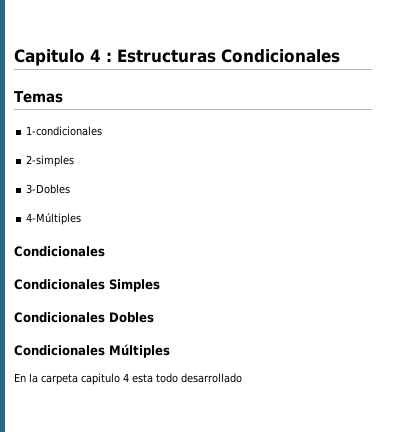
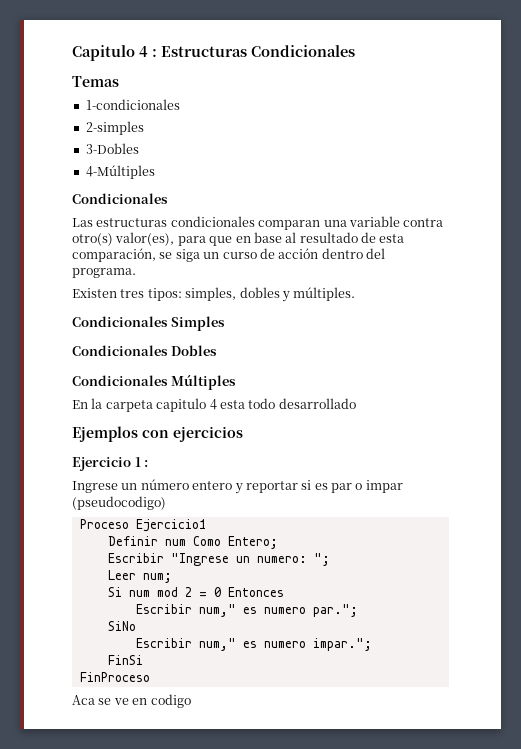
(105, 251) none -> [72,216,444,230] [72,232,405,246] [72,248,385,262] [72,268,136,278] [72,287,356,302] // Las estructuras condicionales comparan una variable contra otro(s) valor(es), para que en base al resultado de esta comparación, se siga un curso de acción dentro del programa. // Existen tres tipos: simples, dobles y múltiples.
(242, 378) none -> [72,426,243,442] [72,457,149,471] [72,479,403,494] [72,496,166,510] [79,519,206,532] [107,536,278,549] [107,553,330,566] [107,570,172,583] [107,587,284,597] [135,604,358,617] [107,621,136,631] [135,638,372,651] [107,655,143,665] [79,672,150,682] [72,694,191,708] // Ejemplos con ejercicios // Ejercicio 1 : // Ingrese un número entero y reportar si es par o impar (pseudocodigo) // Proceso Ejercicio1 // Definir num Como Entero; // Escribir "Ingrese un numero: "; // Leer num; // Si num mod 2 = 0 Entonces // Escribir num," es numero par."; // SiNo // Escribir num," es numero impar."; // FinSi // FinProceso // Aca se ve en codigo

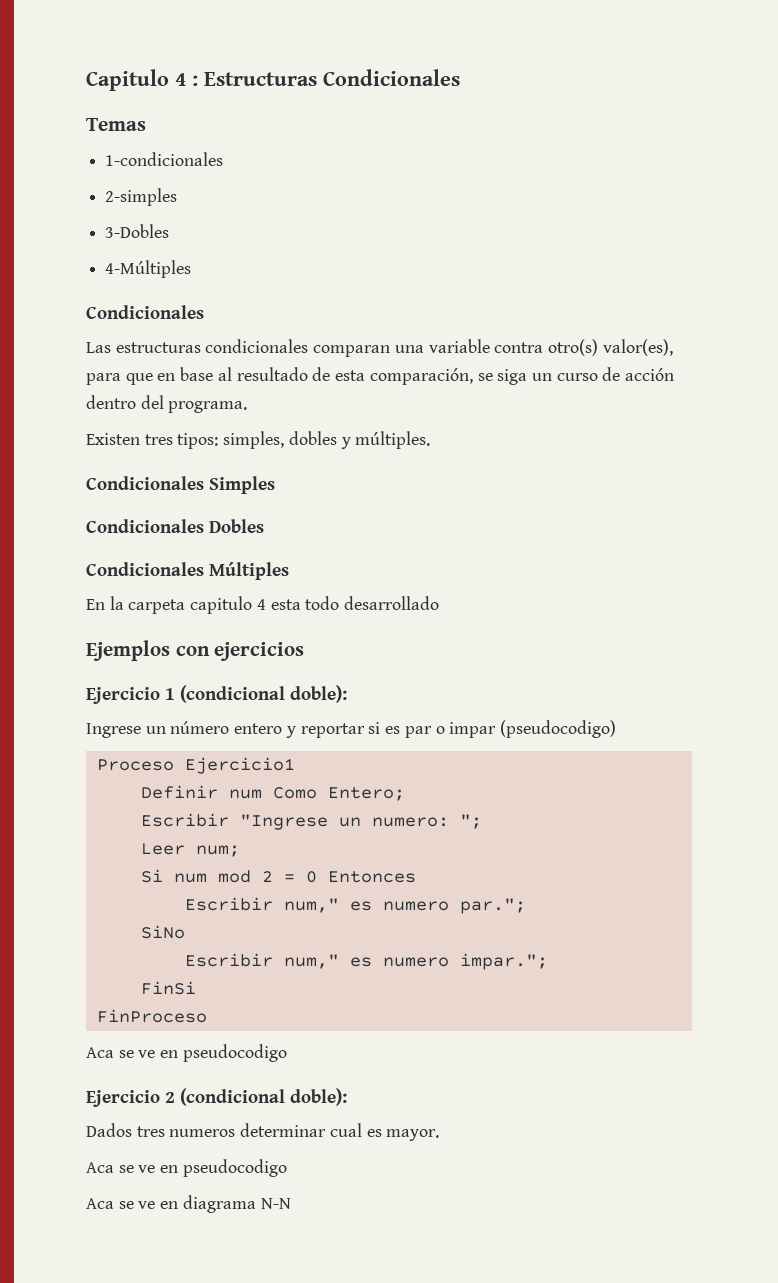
[144,460,149,467] : -> [180,685,348,703] (condicional doble):
[150,694,191,708] codigo -> [182,1044,287,1062] [86,1088,348,1107] [86,1123,440,1141] [86,1159,287,1177] [86,1195,291,1213] pseudocodigo // Ejercicio 2 (condicional doble): // Dados tres numeros determinar cual es mayor. // Aca se ve en pseudocodigo // Aca se ve en diagrama N-N

